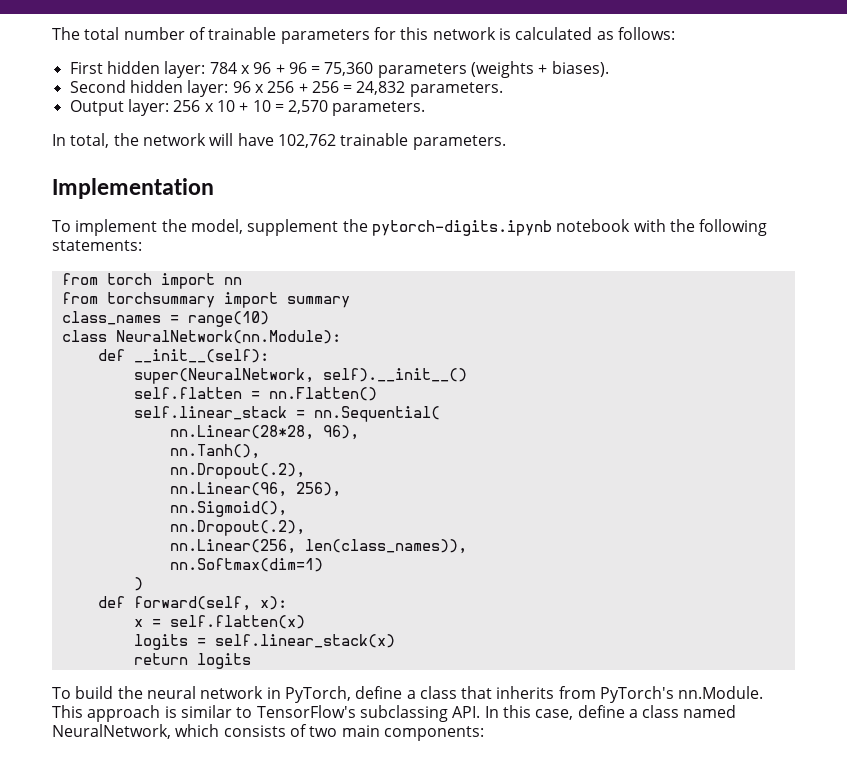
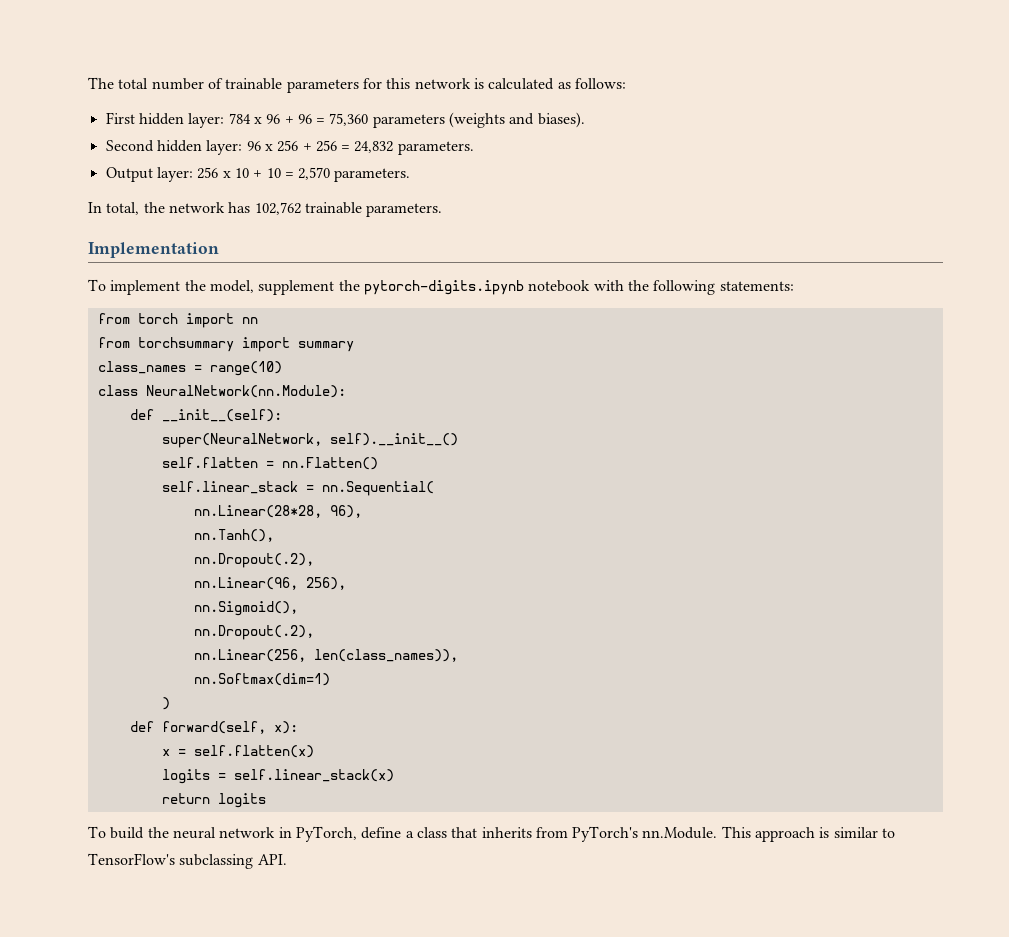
[538,64,548,74] + -> [509,113,535,125] and
[209,133,274,146] will have -> [228,202,251,213] has
[484,705,737,720] [52,724,484,741] In this case, define a class named NeuralNetwork, which consists of two main components: -> (287, 859) none

